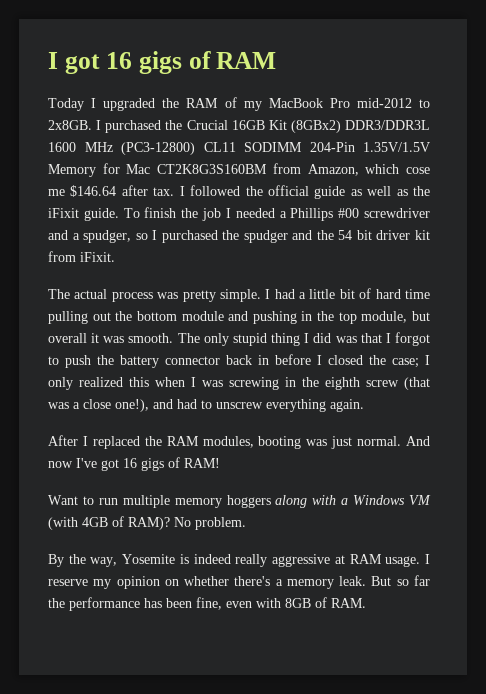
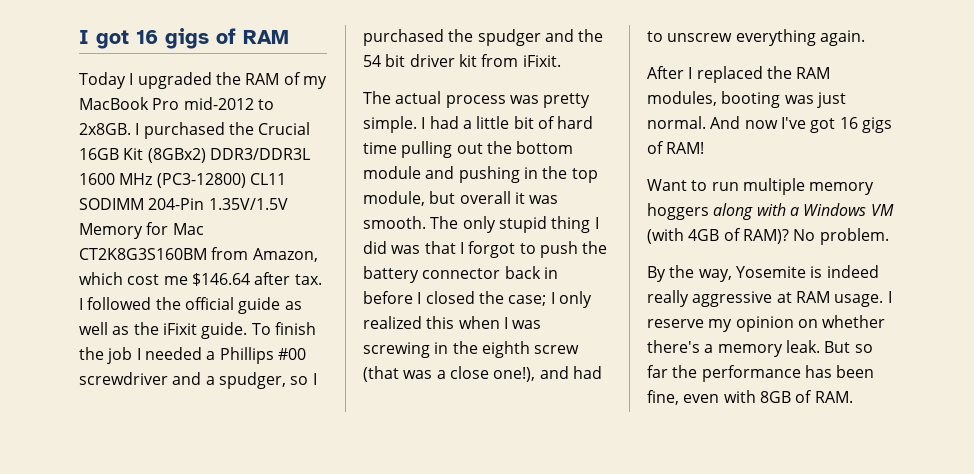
[406,167,430,174] cose -> [127,274,160,285] cost

